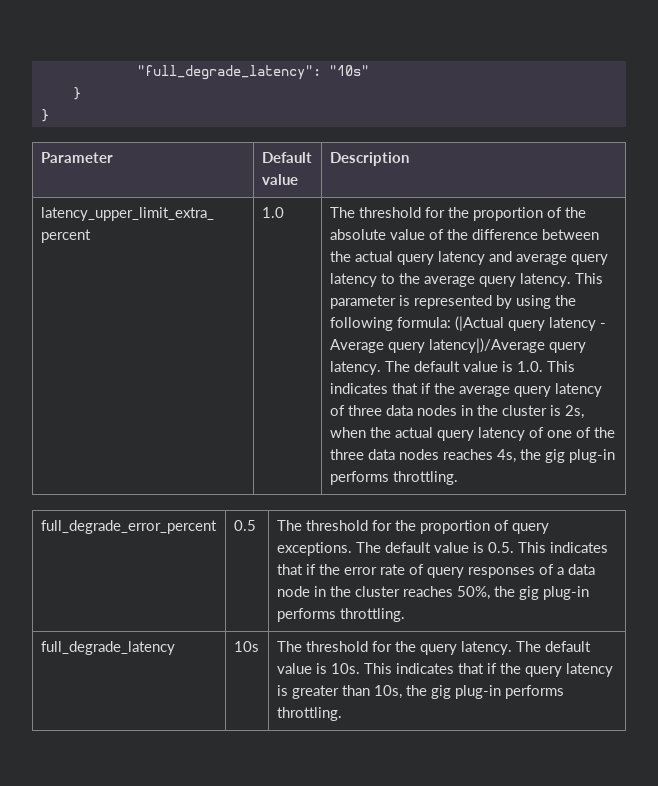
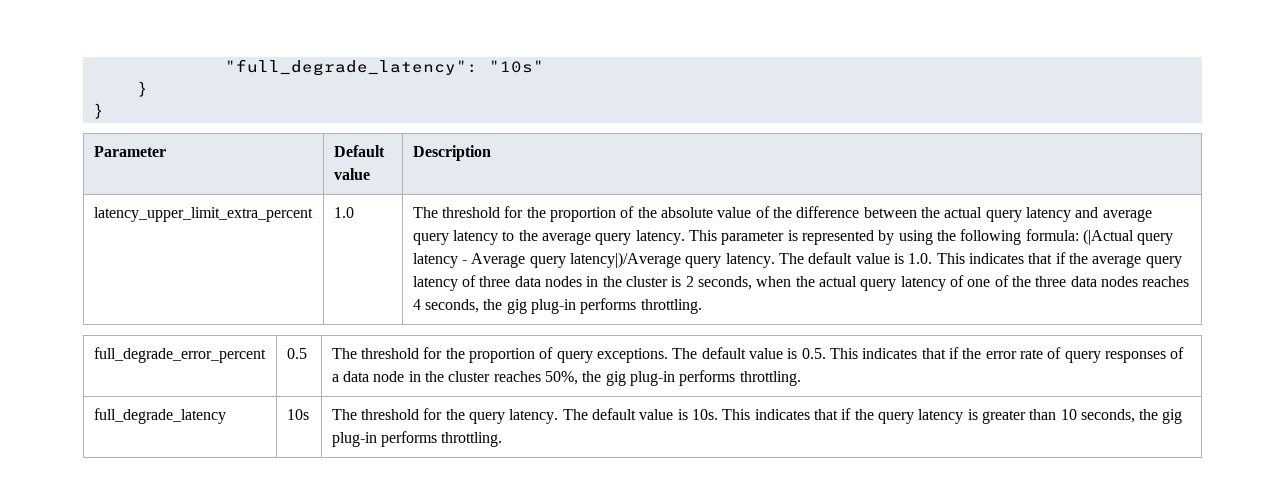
[564,405,584,419] 2s, -> [685,276,752,290] 2 seconds,
[496,449,516,463] 4s, -> [412,299,480,313] 4 seconds,
[373,685,402,699] 10s, -> [1060,409,1135,423] 10 seconds,

